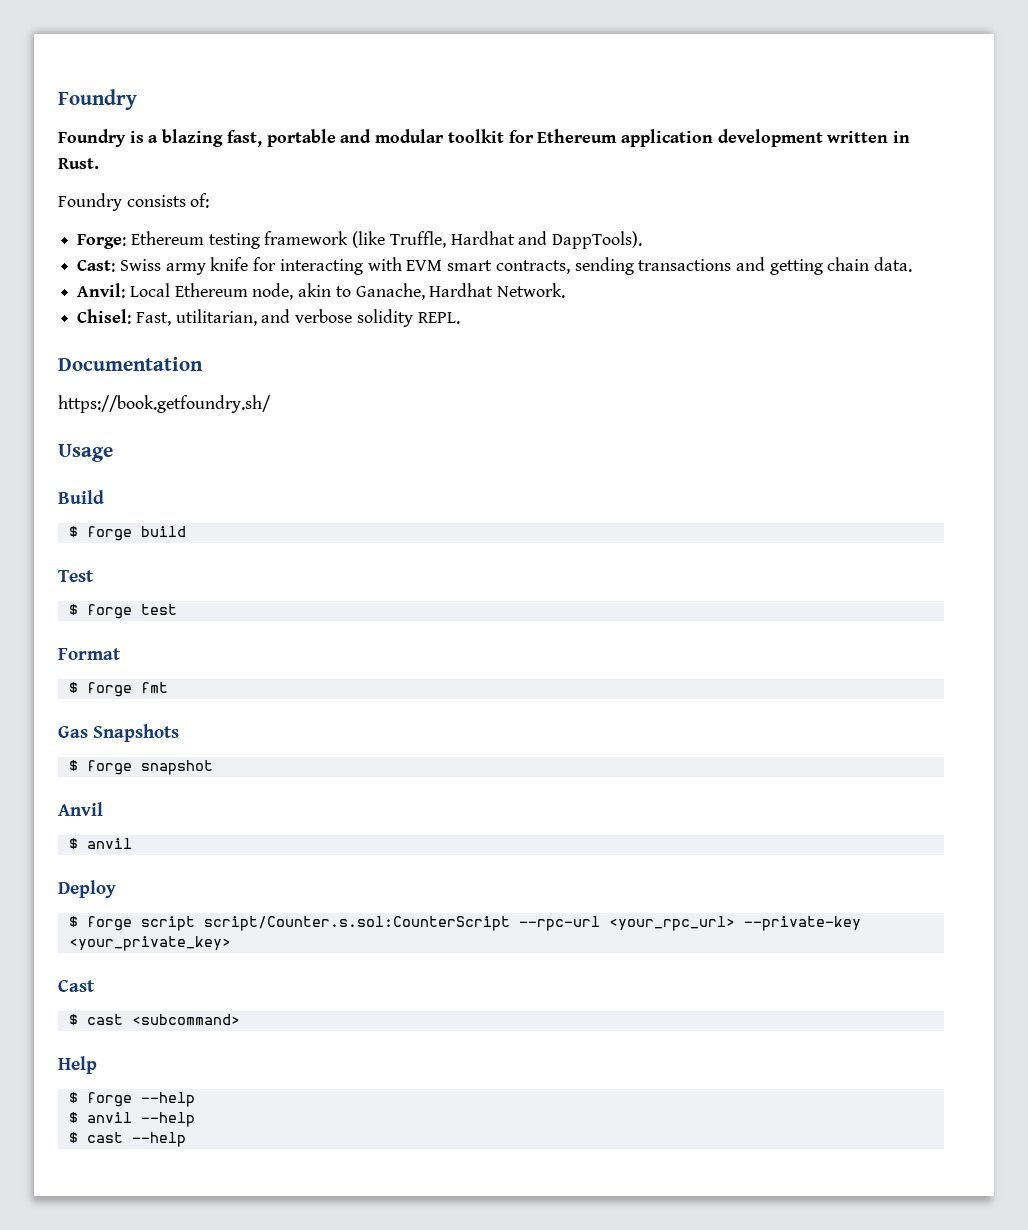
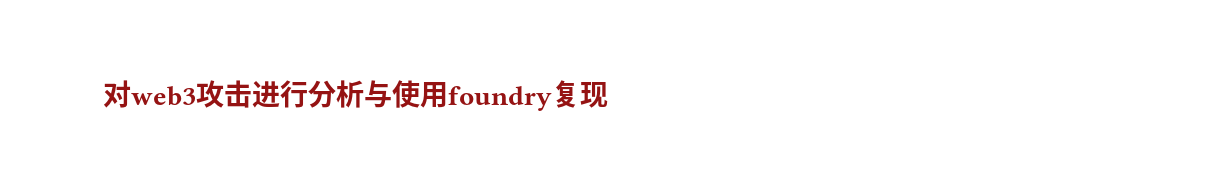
[58,89,137,110] [58,129,911,147] [58,158,99,169] [58,193,210,211] [77,231,643,249] [77,257,913,275] [77,283,566,300] [77,309,460,327] [58,357,203,371] [58,395,271,413] [58,444,113,462] [58,490,104,504] [68,526,186,541] [58,570,94,582] [68,604,177,619] [58,648,121,660] [68,682,168,697] [58,724,180,742] [68,760,213,775] [58,802,103,816] [68,838,132,849] [58,880,116,898] [68,916,861,931] [68,936,231,951] [58,979,95,992] [68,1014,240,1025] [58,1056,97,1074] [68,1092,195,1107] [68,1112,195,1127] [68,1132,186,1147] Foundry // Foundry is a blazing fast, portable and modular toolkit for Ethereum application development written in Rust. // Foundry consists of: // Forge: Ethereum testing framework (like Truffle, Hardhat and DappTools). // Cast: Swiss army knife for interacting with EVM smart contracts, sending transactions and getting chain data. // Anvil: Local Ethereum node, akin to Ganache, Hardhat Network. // Chisel: Fast, utilitarian, and verbose solidity REPL. // Documentation // https://book.getfoundry.sh/ // Usage // Build // $ forge build // Test // $ forge test // Format // $ forge fmt // Gas Snapshots // $ forge snapshot // Anvil // $ anvil // Deploy // $ forge script script/Counter.s.sol:CounterScript --rpc-url <your_rpc_url> --private-key <your_private_key> // Cast // $ cast <subcommand> // Help // $ forge --help // $ anvil --help // $ cast --help -> [103,80,608,111] 对web3攻击进行分析与使用foundry复现

